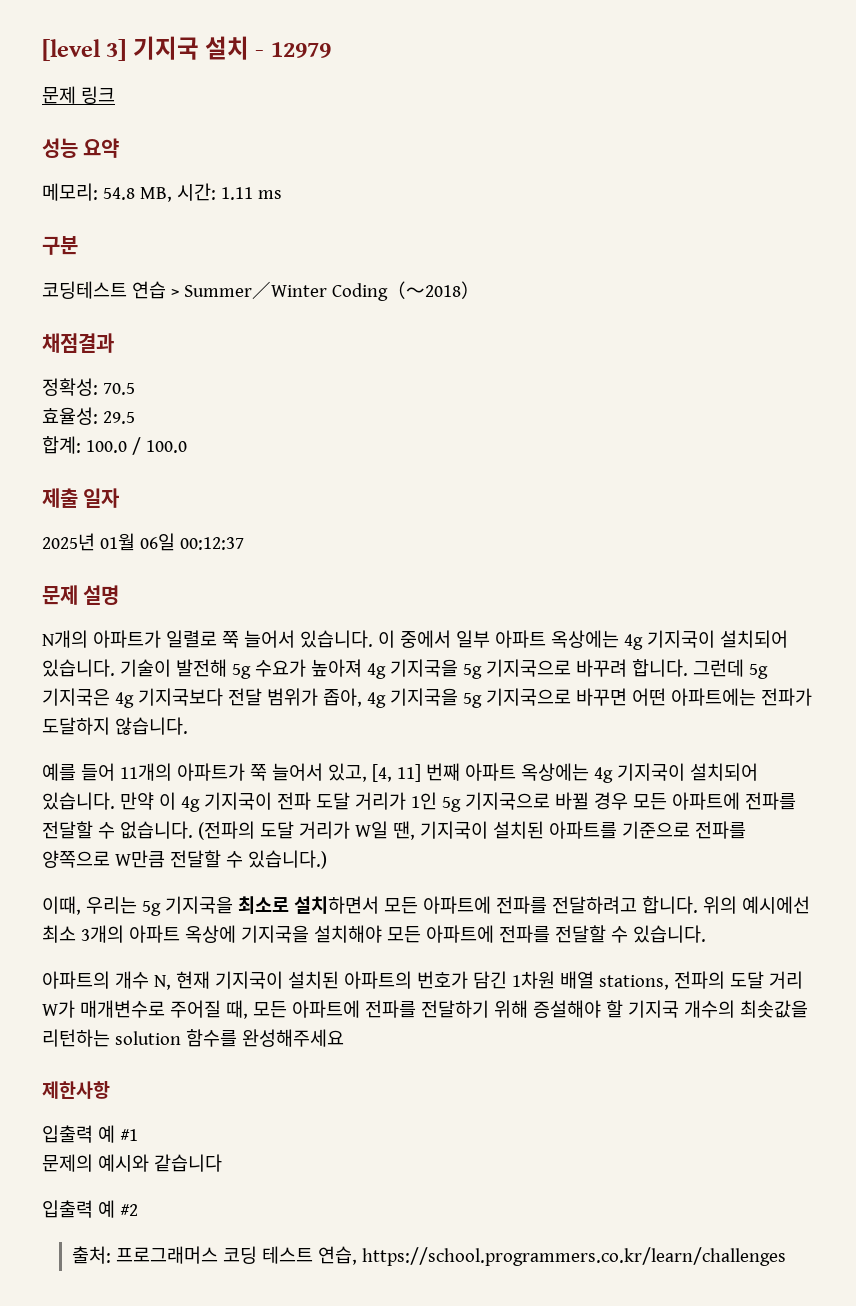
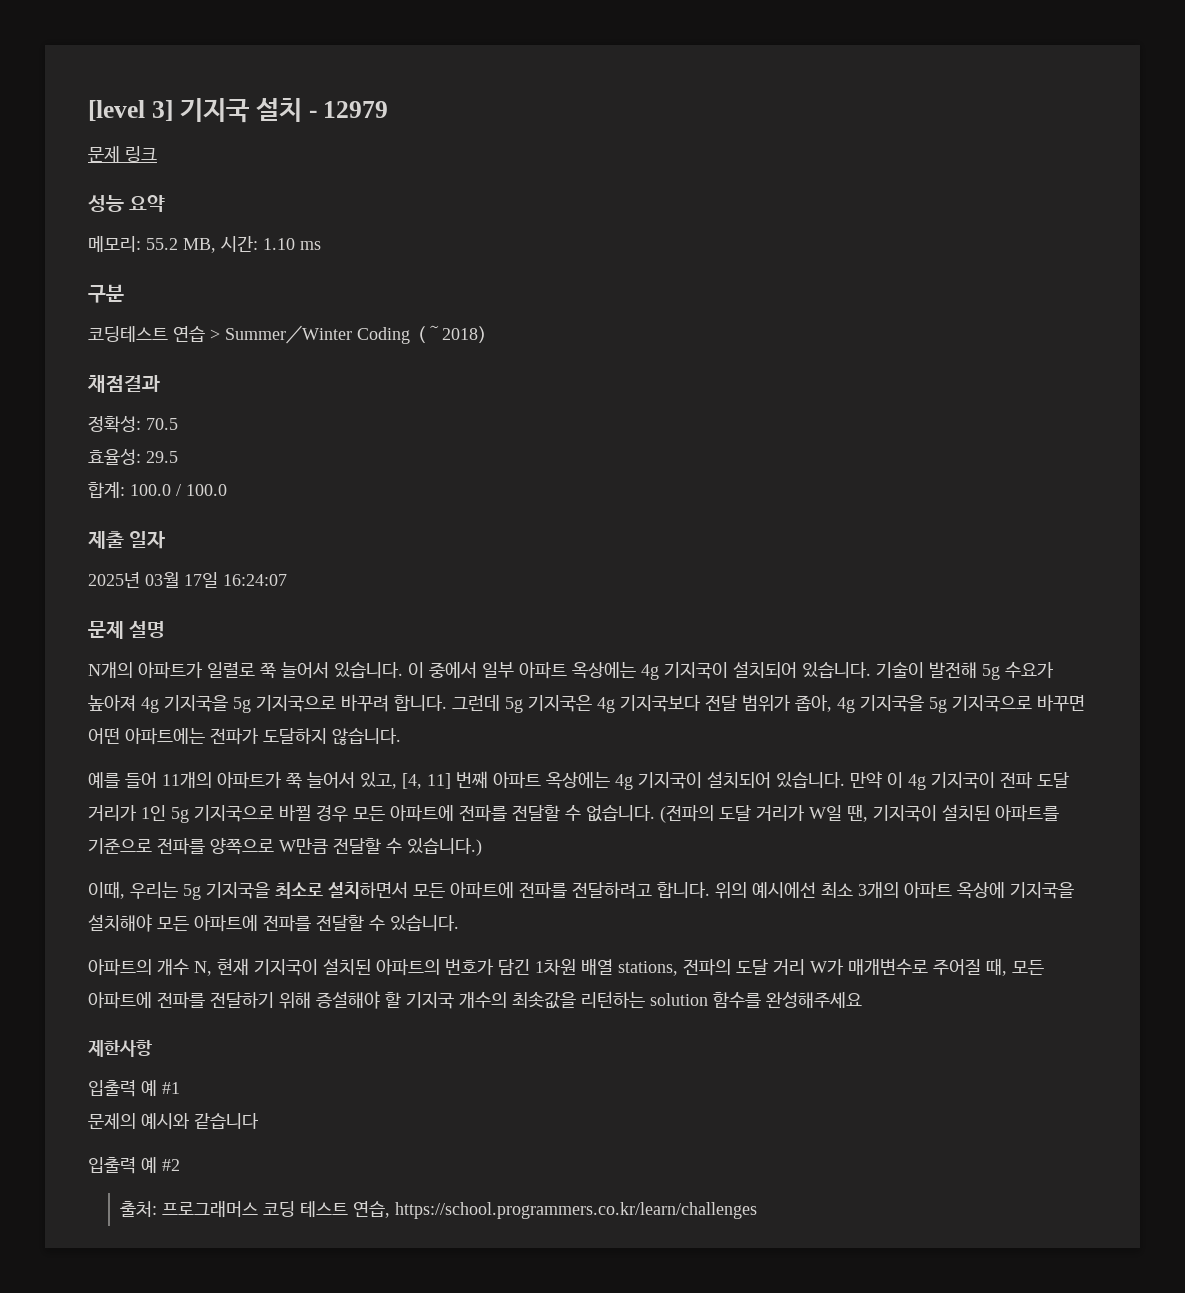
[102,187,135,200] 54.8 -> [146,238,178,250] 55.2
[220,187,253,200] 1.11 -> [263,238,295,250] 1.10
[99,533,244,551] 01월 06일 00:12:37 -> [145,572,287,588] 03월 17일 16:24:07

